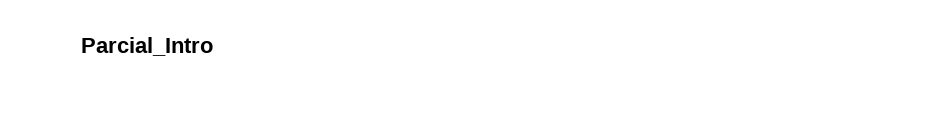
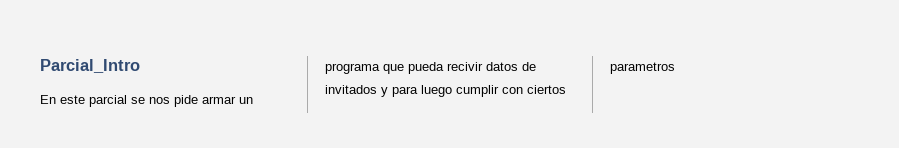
(213, 46) none -> [40,95,253,107] [325,62,536,74] [325,85,566,97] [610,62,675,74] // En este parcial se nos pide armar un programa que pueda recivir datos de invitados y para luego cumplir con ciertos parametros

